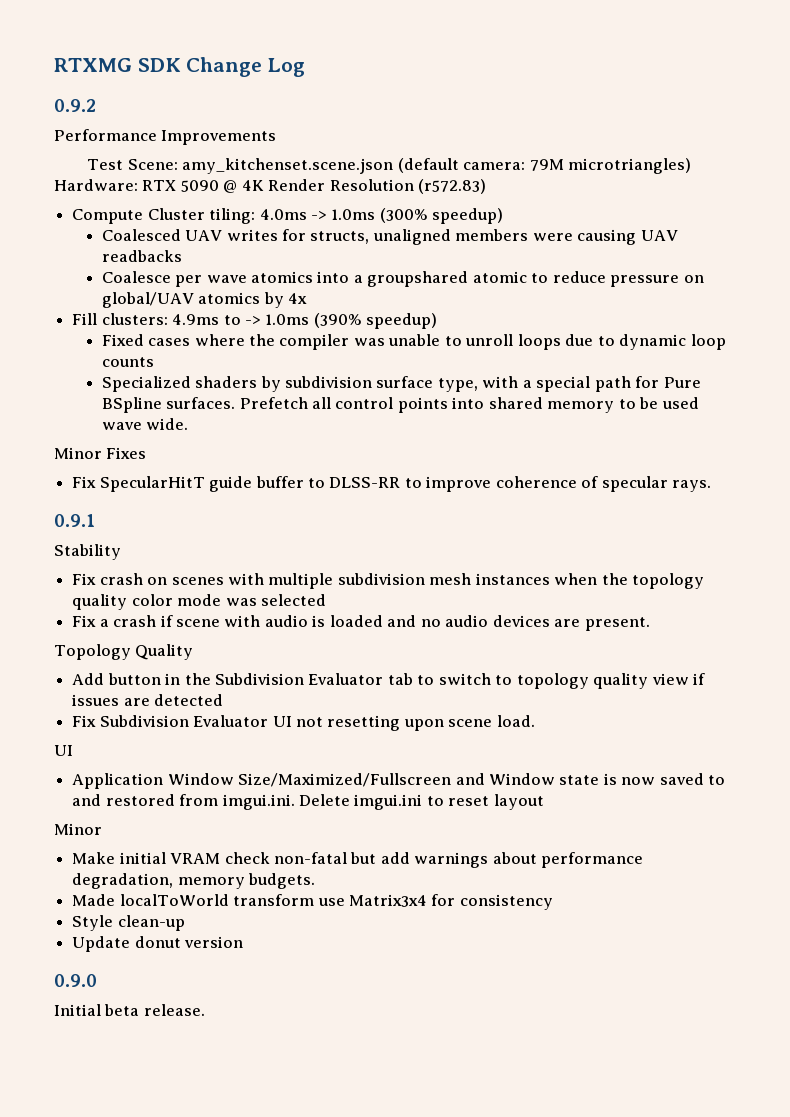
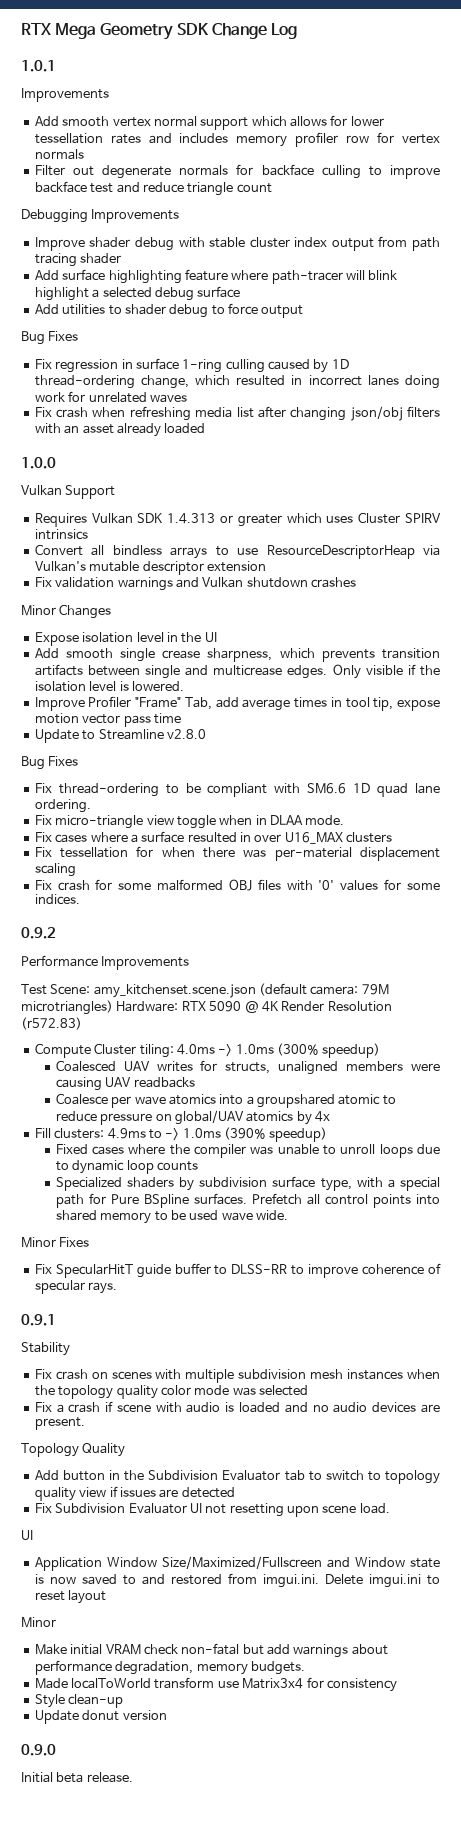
[54,58,132,72] RTXMG -> [21,23,174,40] RTX Mega Geometry
(306, 67) none -> [21,60,56,72] [21,88,109,102] [34,115,384,130] [34,132,440,147] [34,149,84,160] [34,164,440,179] [34,181,272,196] [21,209,180,223] [34,236,440,251] [34,253,122,267] [34,269,398,284] [34,286,241,301] [34,303,304,318] [21,331,79,345] [34,358,349,373] [34,375,441,389] [34,391,187,403] [34,406,440,421] [34,423,206,437] [21,457,56,469] [21,485,116,499] [34,512,441,527] [34,529,88,540] [34,544,441,559] [34,561,266,575] [34,577,356,591] [21,604,112,619] [34,632,217,646] [34,648,440,662] [34,664,441,679] [34,681,184,692] [34,696,440,711] [34,713,181,727] [34,729,206,743] [21,756,79,770] [34,783,440,797] [34,799,91,813] [34,815,345,829] [34,831,393,844] [34,846,440,861] [34,863,76,877] [34,879,440,891] [34,894,80,905] // 1.0.1 // Improvements // Add smooth vertex normal support which allows for lower tessellation rates and includes memory profiler row for vertex normals // Filter out degenerate normals for backface culling to improve backface test and reduce triangle count // Debugging Improvements // Improve shader debug with stable cluster index output from path tracing shader // Add surface highlighting feature where path-tracer will blink highlight a selected debug surface // Add utilities to shader debug to force output // Bug Fixes // Fix regression in surface 1-ring culling caused by 1D thread-ordering change, which resulted in incorrect lanes doing work for unrelated waves // Fix crash when refreshing media list after changing json/obj filters with an asset already loaded // 1.0.0 // Vulkan Support // Requires Vulkan SDK 1.4.313 or greater which uses Cluster SPIRV intrinsics // Convert all bindless arrays to use ResourceDescriptorHeap via Vulkan's mutable descriptor extension // Fix validation warnings and Vulkan shutdown crashes // Minor Changes // Expose isolation level in the UI // Add smooth single crease sharpness, which prevents transition artifacts between single and multicrease edges. Only visible if the isolation level is lowered. // Improve Profiler "Frame" Tab, add average times in tool tip, expose motion vector pass time // Update to Streamline v2.8.0 // Bug Fixes // Fix thread-ordering to be compliant with SM6.6 1D quad lane ordering. // Fix micro-triangle view toggle when in DLAA mode. // Fix cases where a surface resulted in over U16_MAX clusters // Fix tessellation for when there was per-material displacement scaling // Fix crash for some malformed OBJ files with '0' values for some indices.

